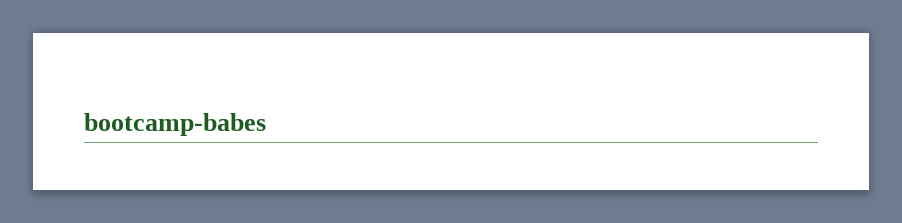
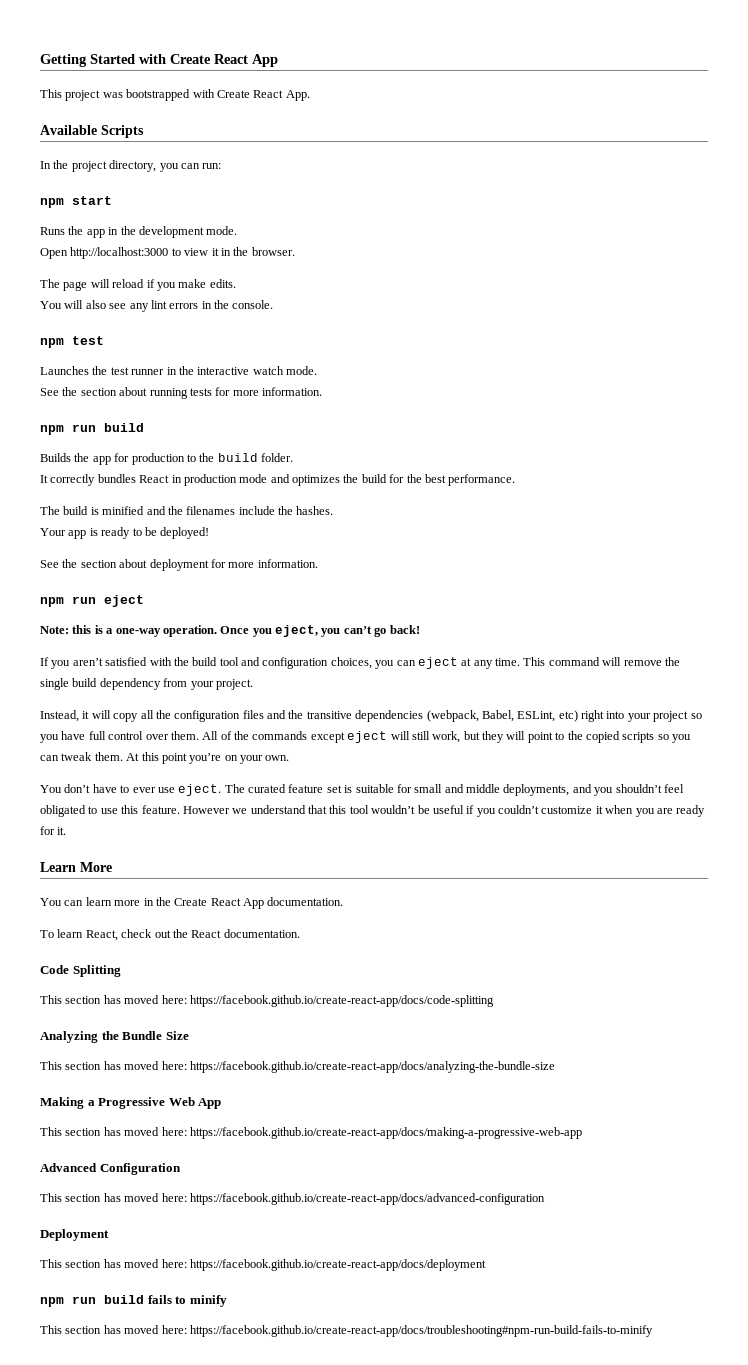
[84,113,266,136] bootcamp-babes -> [40,54,278,67] [40,89,310,101] [40,125,144,138] [40,160,222,172] [40,196,112,208] [40,226,238,238] [40,247,295,259] [40,279,236,291] [40,300,274,312] [40,336,104,348] [40,366,317,375] [40,387,322,399] [40,423,144,435] [40,453,293,465] [40,474,516,486] [40,506,334,515] [40,527,210,539] [40,559,318,571] [40,595,144,607] [40,625,420,637] [40,657,680,669] [40,678,253,690] [40,710,702,722] [40,731,691,743] [40,752,290,764] [40,784,684,796] [40,805,706,817] [40,826,67,835] [40,862,112,872] [40,897,344,909] [40,929,300,941] [40,965,121,977] [40,995,494,1007] [40,1031,189,1043] [40,1061,555,1073] [40,1097,222,1109] [40,1127,582,1139] [40,1163,181,1175] [40,1193,545,1205] [40,1229,109,1241] [40,1259,486,1271] [40,1295,227,1307] [40,1325,653,1337] Getting Started with Create React App // This project was bootstrapped with Create React App. // Available Scripts // In the project directory, you can run: // npm start // Runs the app in the development mode. // Open http://localhost:3000 to view it in the browser. // The page will reload if you make edits. // You will also see any lint errors in the console. // npm test // Launches the test runner in the interactive watch mode. // See the section about running tests for more information. // npm run build // Builds the app for production to the build folder. // It correctly bundles React in production mode and optimizes the build for the best performance. // The build is minified and the filenames include the hashes. // Your app is ready to be deployed! // See the section about deployment for more information. // npm run eject // Note: this is a one-way operation. Once you eject, you can’t go back! // If you aren’t satisfied with the build tool and configuration choices, you can eject at any time. This command will remove the single build dependency from your project. // Instead, it will copy all the configuration files and the transitive dependencies (webpack, Babel, ESLint, etc) right into your project so you have full control over them. All of the commands except eject will still work, but they will point to the copied scripts so you can tweak them. At this point you’re on your own. // You don’t have to ever use eject. The curated feature set is suitable for small and middle deployments, and you shouldn’t feel obligated to use this feature. However we understand that this tool wouldn’t be useful if you couldn’t customize it when you are ready for it. // Learn More // You can learn more in the Create React App documentation. // To learn React, check out the React documentation. // Code Splitting // This section has moved here: https://facebook.github.io/create-react-app/docs/code-splitting // Analyzing the Bundle Size // This section has moved here: https://facebook.github.io/create-react-app/docs/analyzing-the-bundle-size // Making a Progressive Web App // This section has moved here: https://facebook.github.io/create-react-app/docs/making-a-progressive-web-app // Advanced Configuration // This section has moved here: https://facebook.github.io/create-react-app/docs/advanced-configuration // Deployment // This section has moved here: https://facebook.github.io/create-react-app/docs/deployment // npm run build fails to minify // This section has moved here: https://facebook.github.io/create-react-app/docs/troubleshooting#npm-run-build-fails-to-minify

